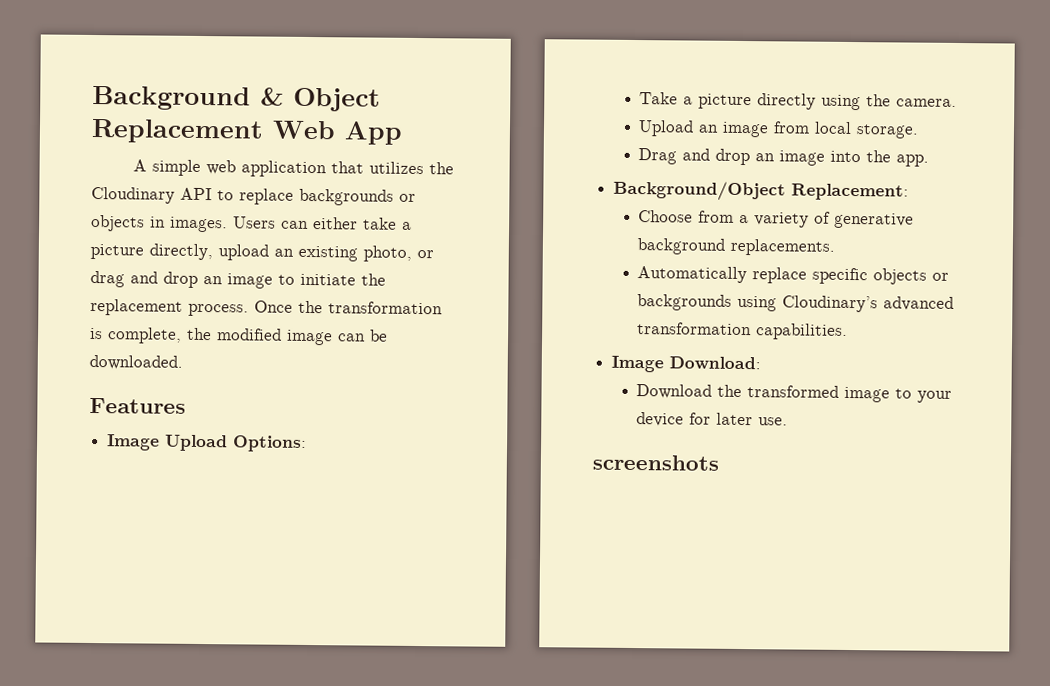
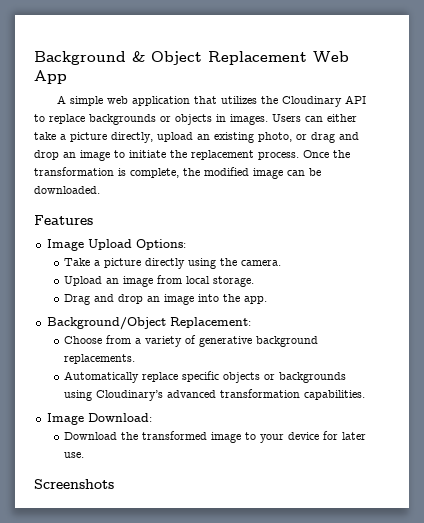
[592,454,719,471] screenshots -> [34,479,114,489] Screenshots

